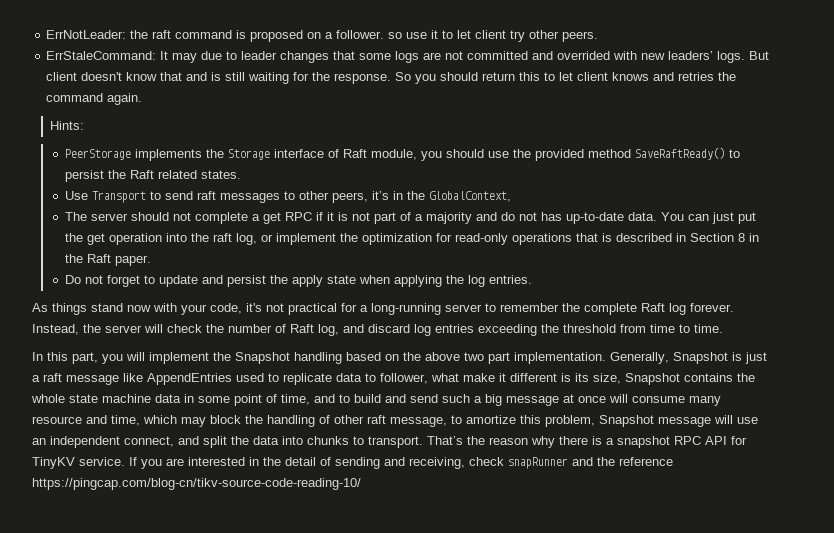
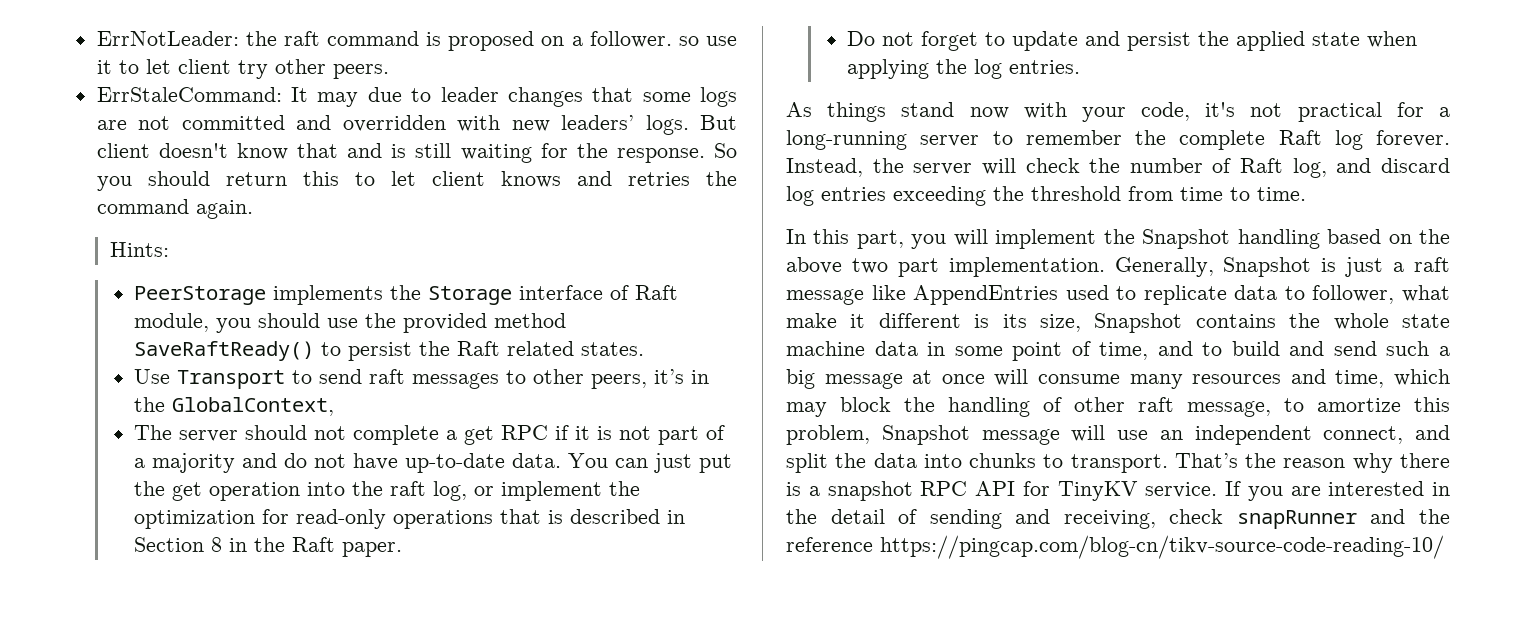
[557,51,611,60] overrided -> [342,115,446,132] overridden
[540,212,562,221] has -> [352,453,398,470] have
[291,275,323,287] apply -> [1235,31,1305,51] applied
[32,416,82,424] resource -> [1192,374,1282,384] resources

